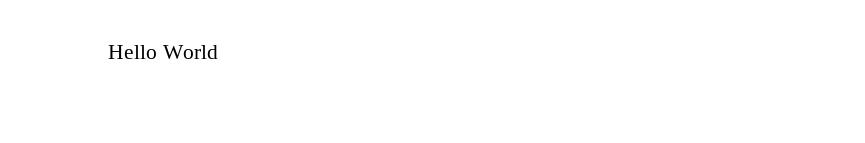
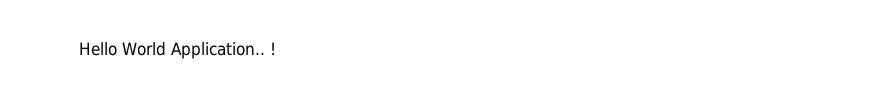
(218, 52) none -> [170,42,276,59] Application.. !

